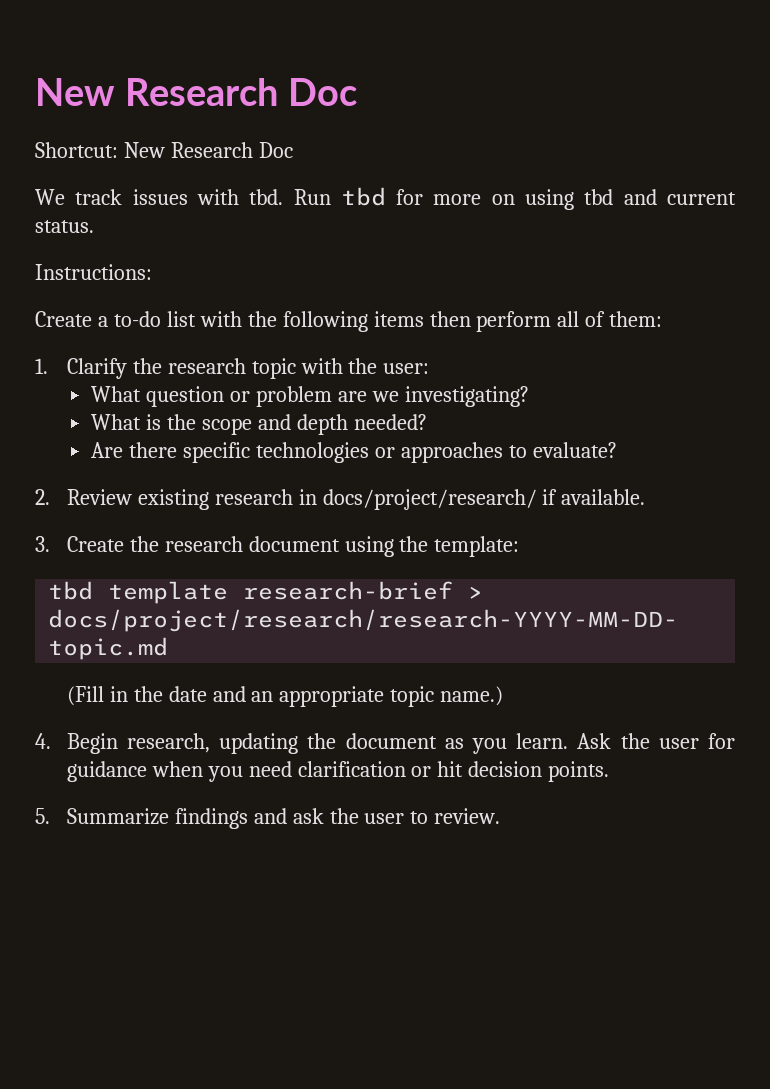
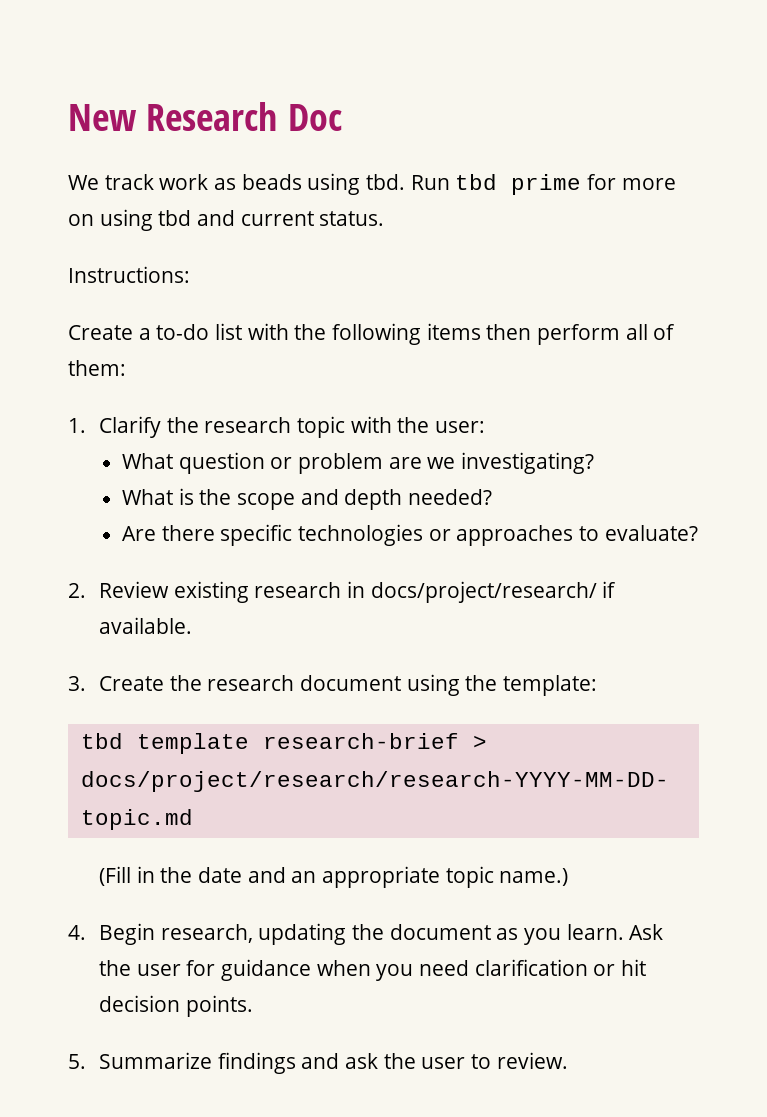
[35,78,358,106] [35,142,293,158] [35,189,239,205] New Research Doc // Shortcut: New Research Doc // We track issues with -> [68,102,342,131] [68,173,361,195] New Research Doc // We track work as beads using
(386, 196) none -> [511,174,582,195] prime

